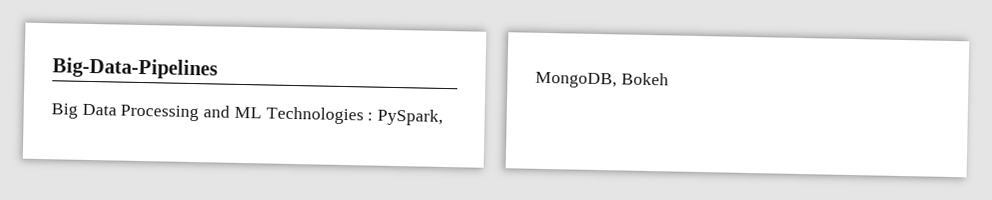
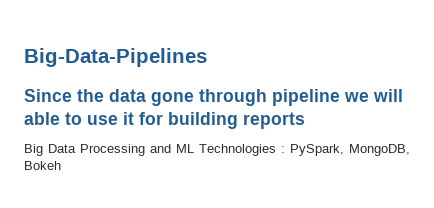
(218, 68) none -> [24,89,403,106] [24,112,305,129] // Since the data gone through pipeline we will able to use it for building reports

